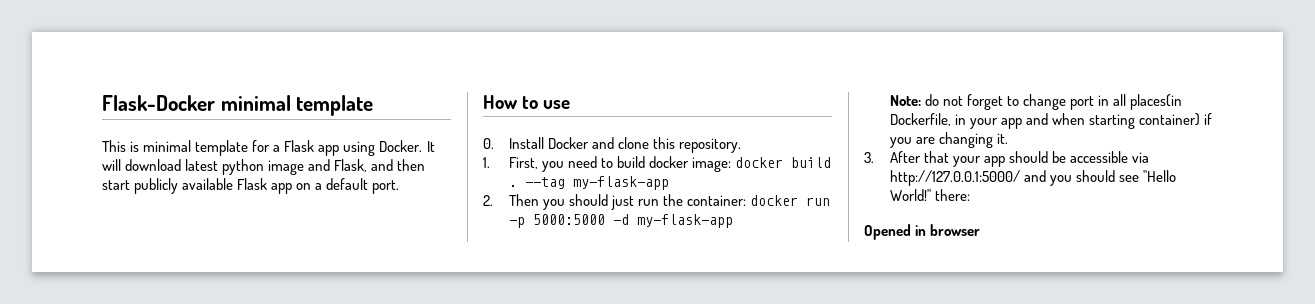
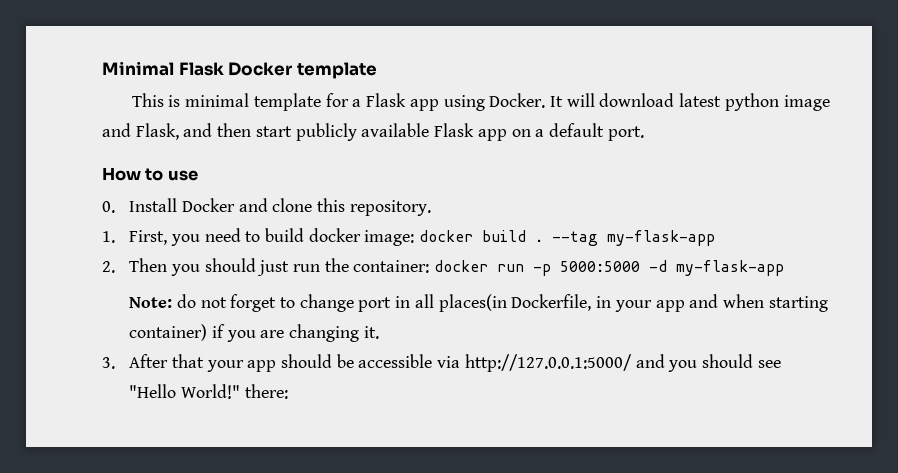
[102,95,291,111] Flask-Docker minimal -> [102,61,293,76] Minimal Flask Docker
[864,224,981,240] // Opened in browser -> (288, 391) none

